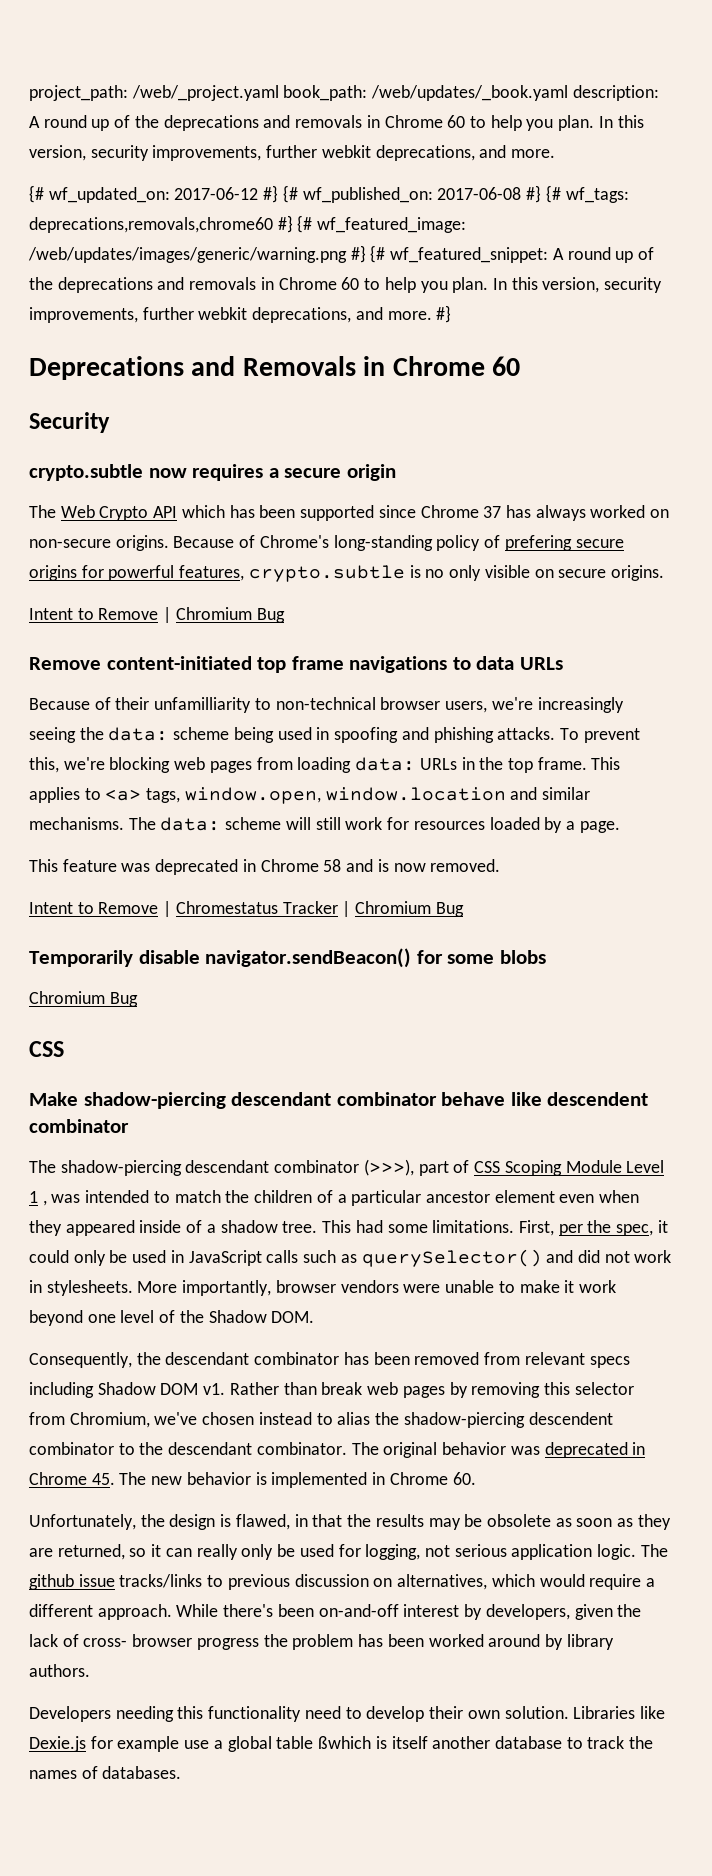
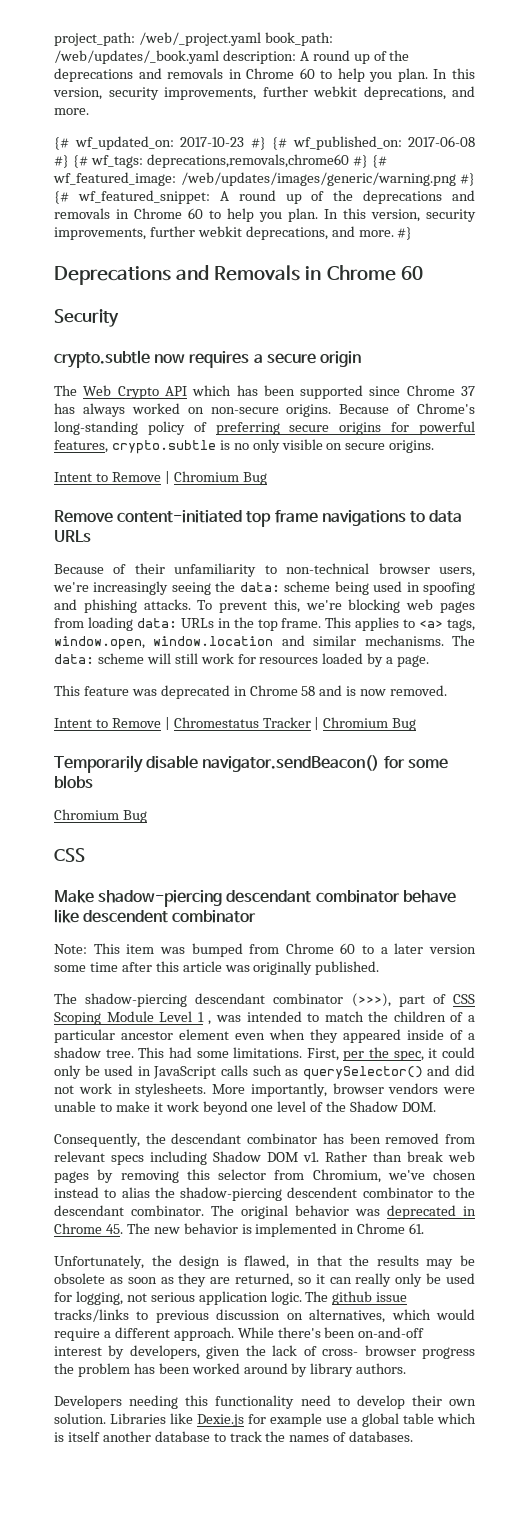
[174,187,259,200] 2017-06-12 -> [180,137,244,147] 2017-10-23
[504,535,572,551] prefering -> [215,422,280,435] preferring
[154,697,252,713] unfamilliarity -> [174,563,257,577] unfamiliarity
(129, 1126) none -> [54,943,476,957] [54,961,380,975] // Note: This item was bumped from Chrome 60 to a later version some time after this article was originally published.
[452,1472,476,1485] 60. -> [409,1223,425,1234] 61.
[318,1736,372,1749] ßwhich -> [437,1413,476,1424] which

